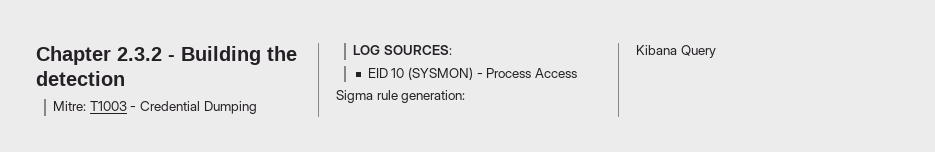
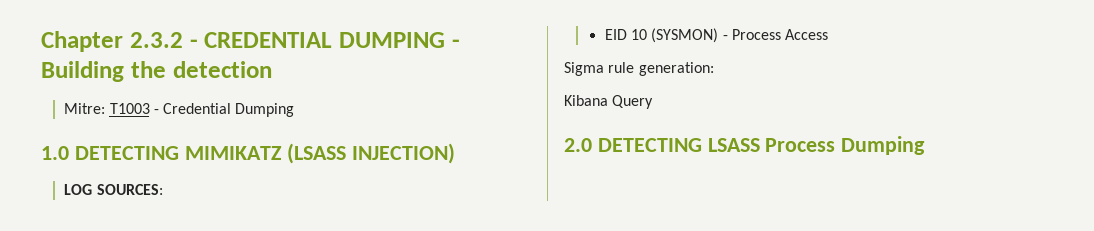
(175, 58) none -> [204,32,460,48] CREDENTIAL DUMPING -
(257, 107) none -> [41,143,456,164] // 1.0 DETECTING MIMIKATZ (LSASS INJECTION)
(716, 51) none -> [564,136,926,155] // 2.0 DETECTING LSASS Process Dumping

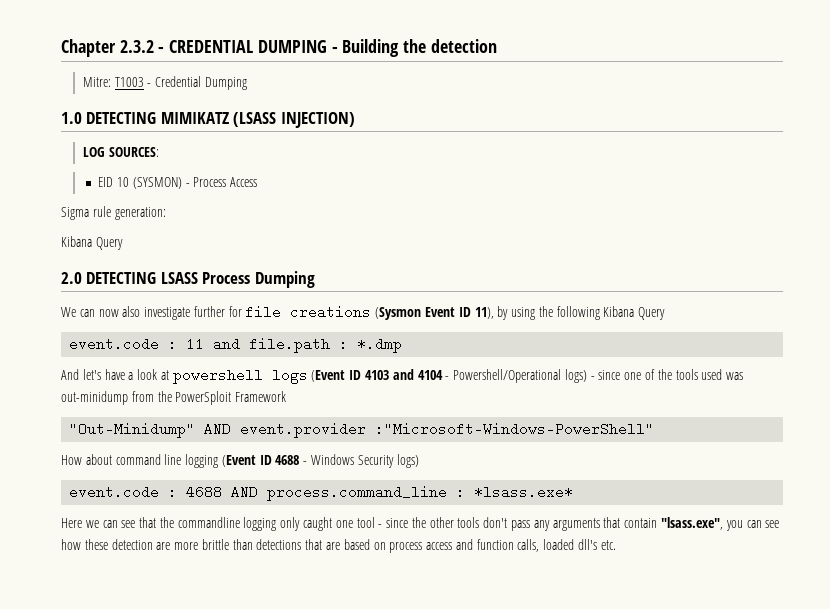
(926, 145) none -> [61,305,666,320] [69,337,403,353] [61,368,744,384] [61,391,287,405] [69,422,655,438] [61,454,419,468] [69,485,574,501] [61,517,780,531] [61,539,616,553] // We can now also investigate further for file creations (Sysmon Event ID 11), by using the following Kibana Query // event.code : 11 and file.path : *.dmp // And let's have a look at powershell logs (Event ID 4103 and 4104 - Powershell/Operational logs) - since one of the tools used was out-minidump from the PowerSploit Framework // "Out-Minidump" AND event.provider :"Microsoft-Windows-PowerShell" // How about command line logging (Event ID 4688 - Windows Security logs) // event.code : 4688 AND process.command_line : *lsass.exe* // Here we can see that the commandline logging only caught one tool - since the other tools don't pass any arguments that contain "lsass.exe", you can see how these detection are more brittle than detections that are based on process access and function calls, loaded dll's etc.

